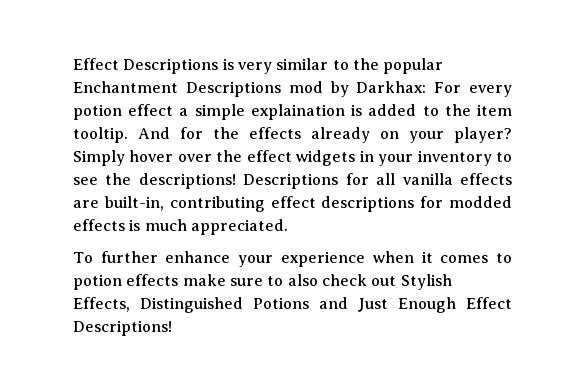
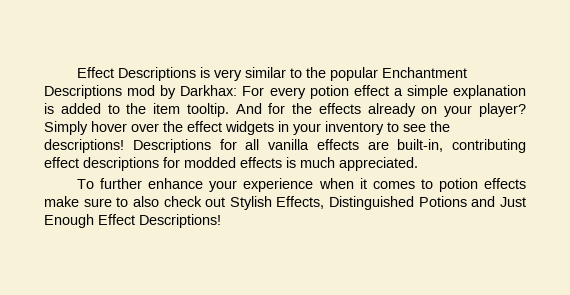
[250,104,345,120] explaination -> [453,85,527,99] explanation

